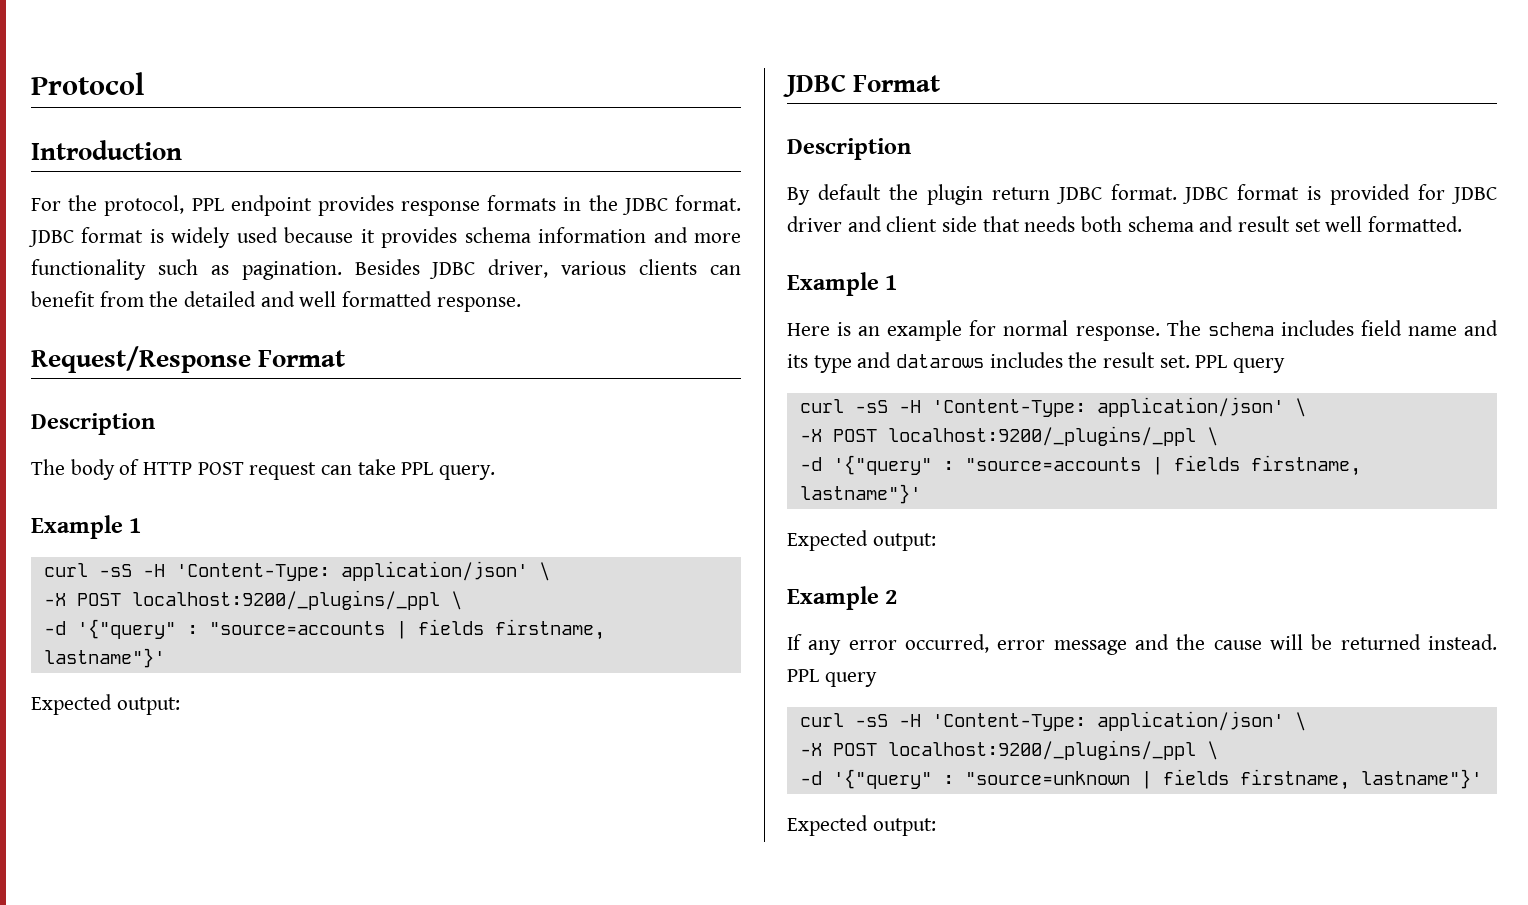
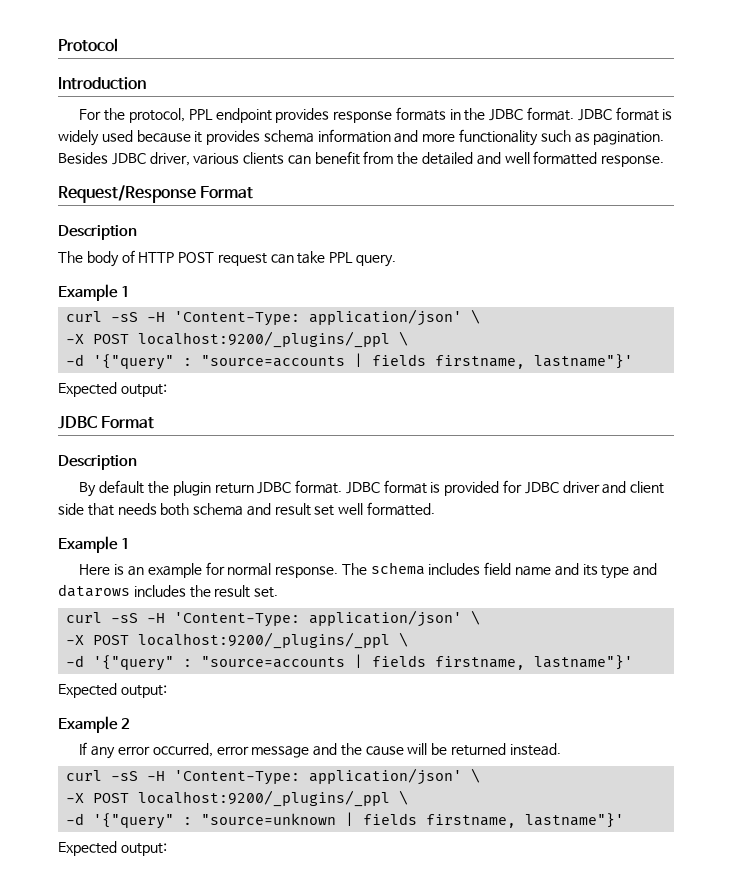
[1195,355,1286,373] PPL query -> (279, 592) none
[787,669,877,687] PPL query -> (561, 749) none

